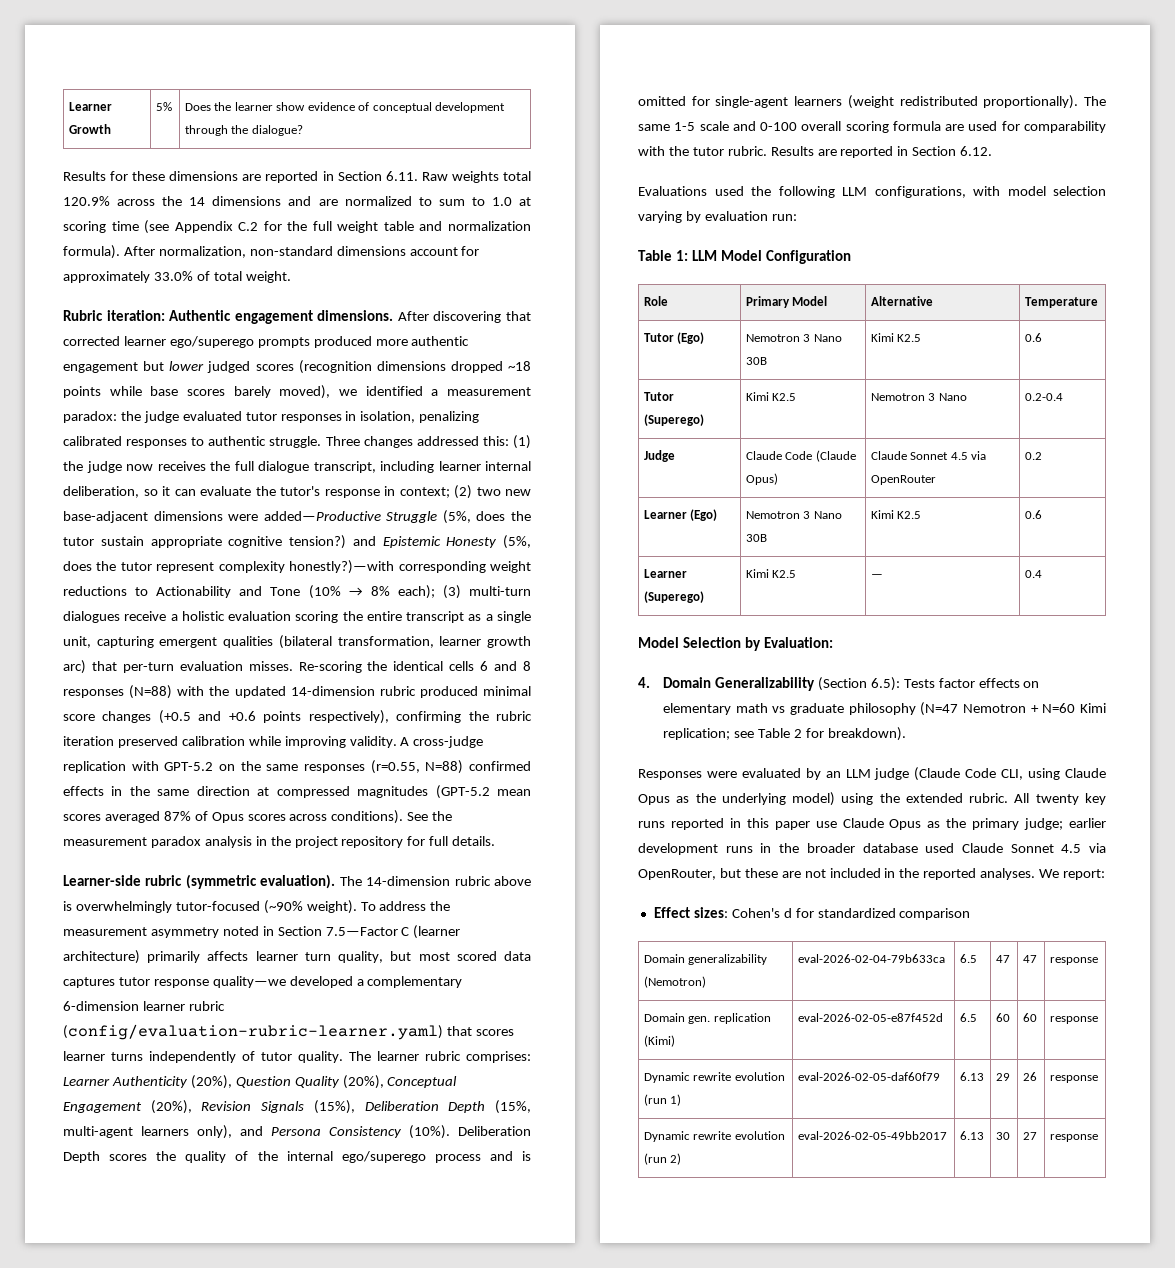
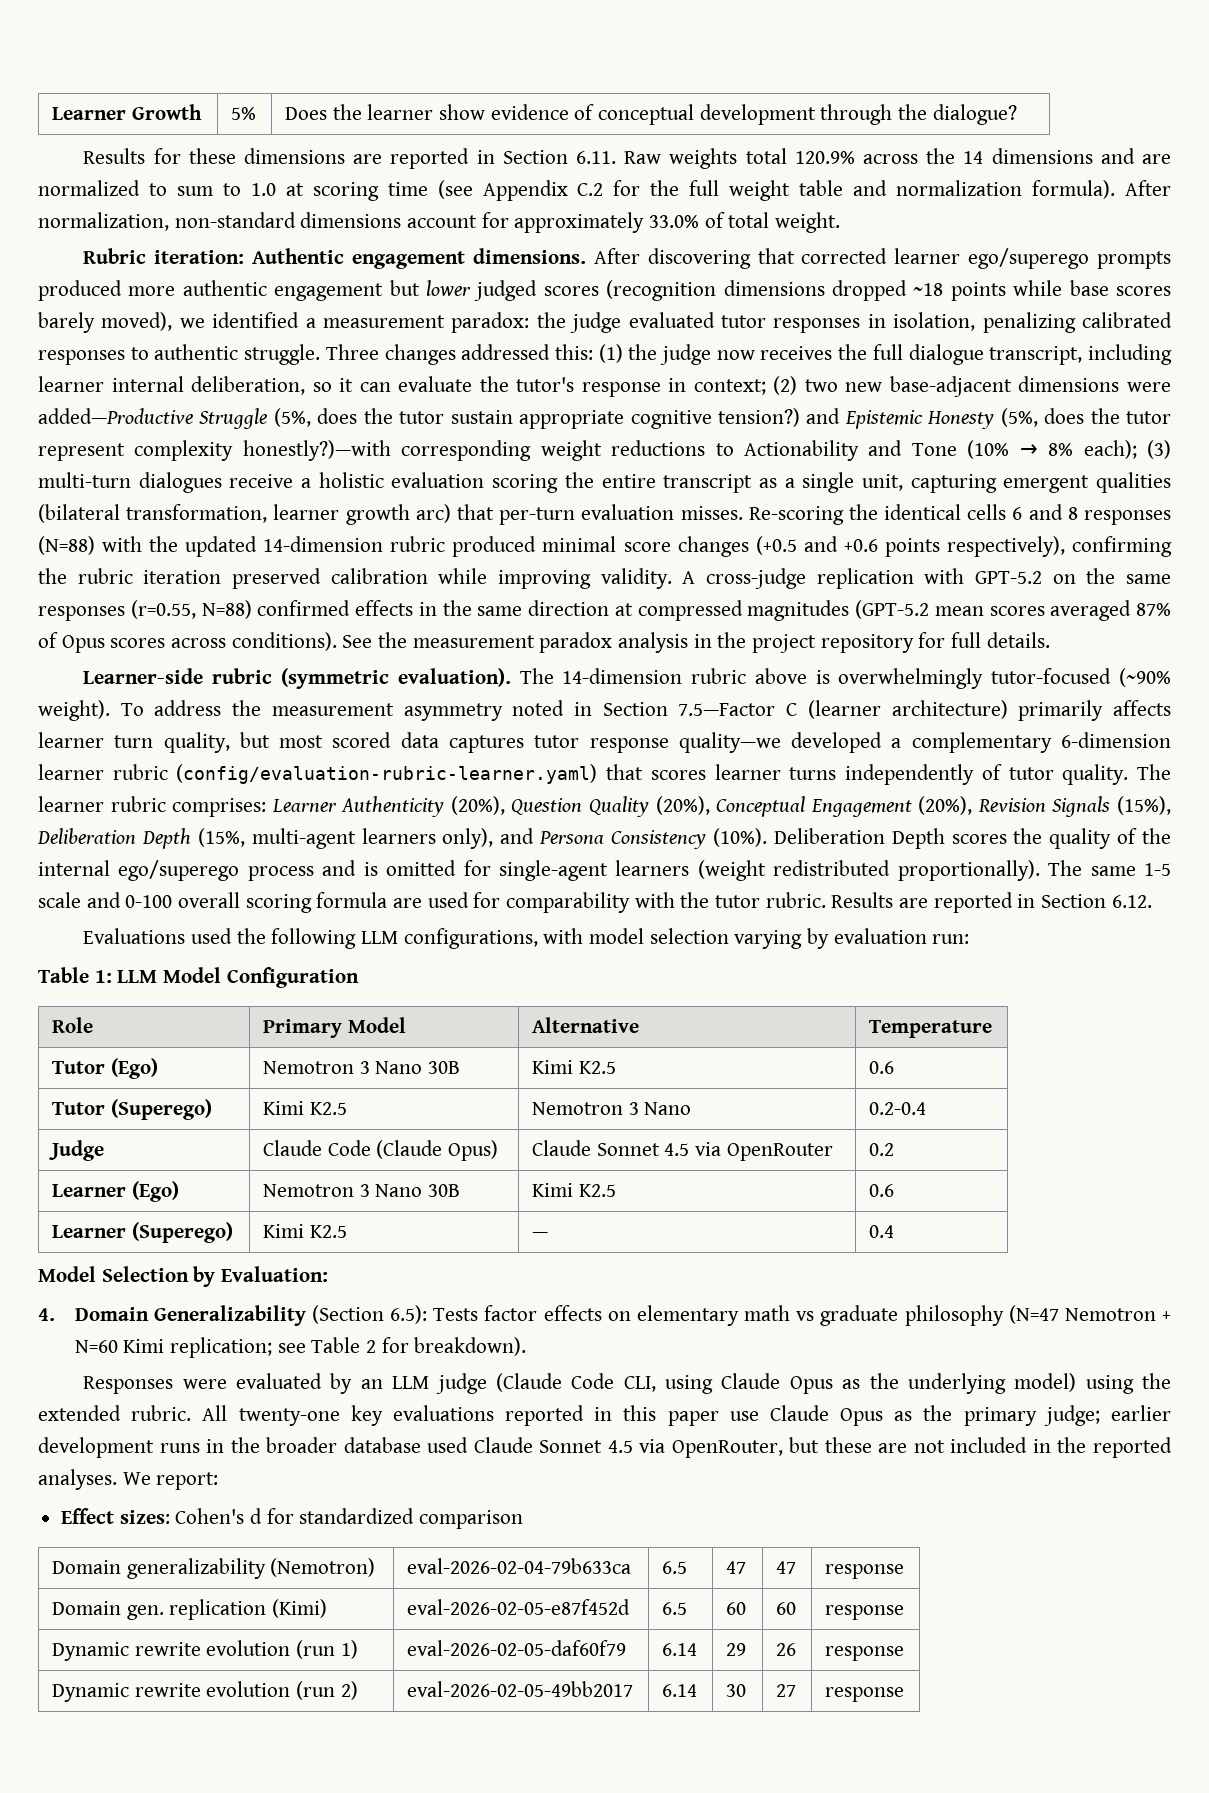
[1035,793,1106,805] [638,821,665,828] twenty key runs -> [238,1405,494,1426] twenty-one key evaluations
[959,1072,984,1081] 6.13 -> [662,1643,698,1656] 6.14
[959,1131,984,1140] 6.13 -> [662,1684,698,1697] 6.14

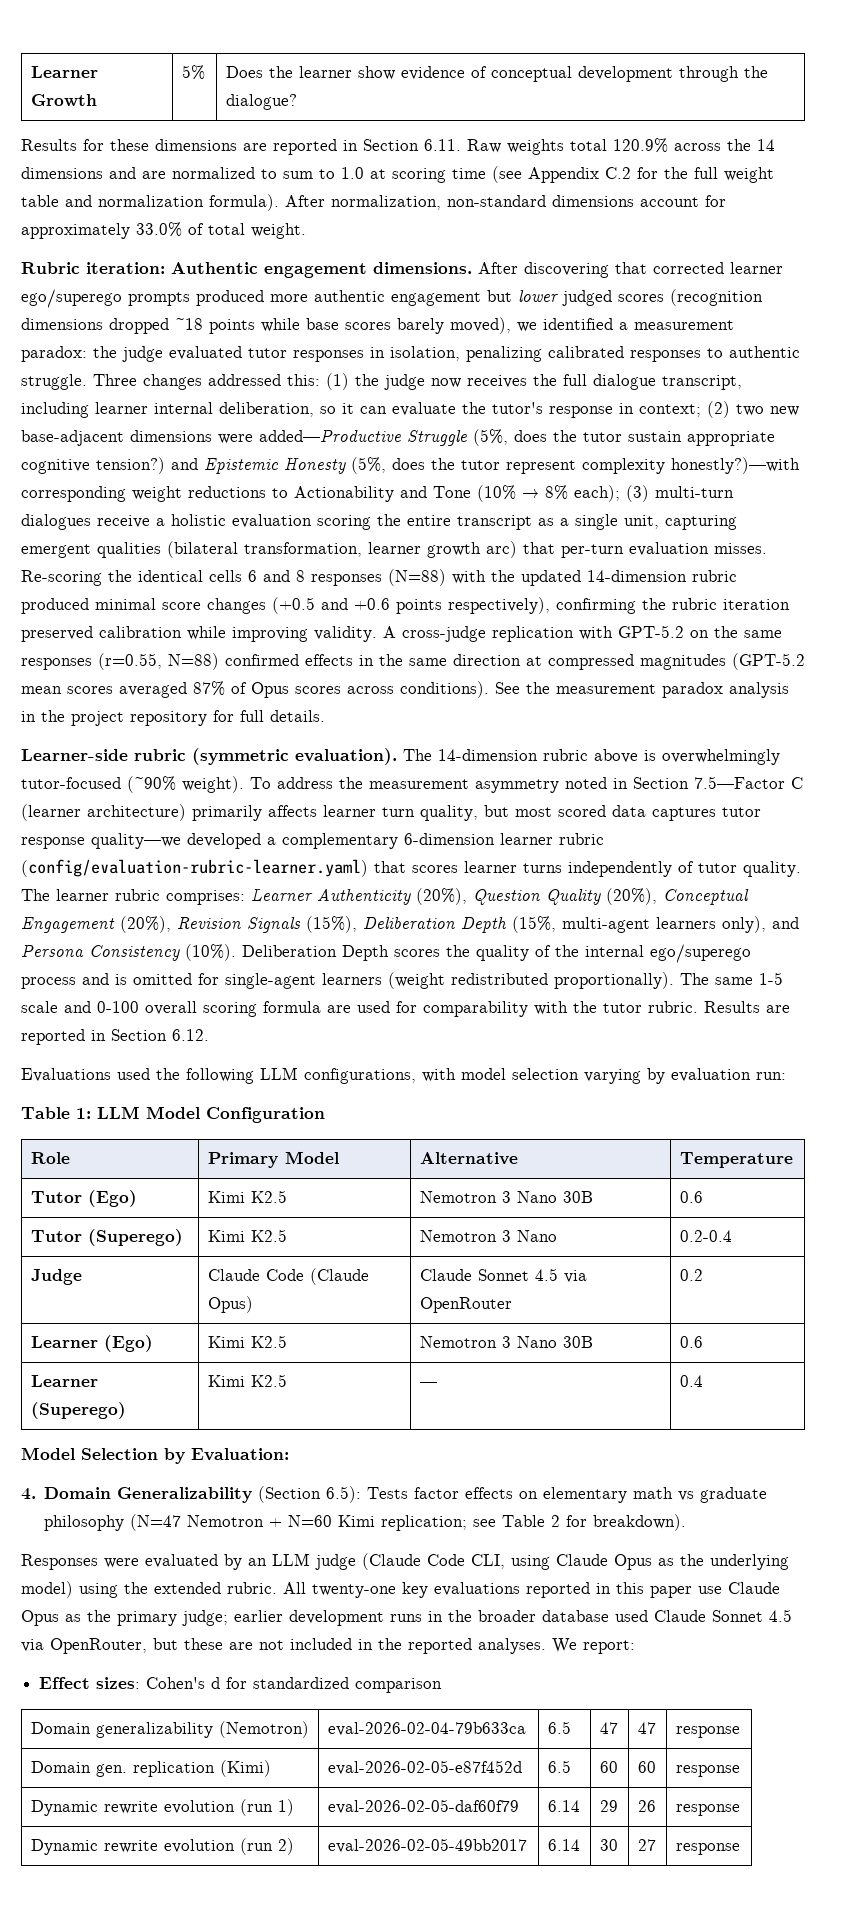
[263,1061,461,1074] [532,1060,616,1074] | Nemotron 3 Nano 30B | Kimi K2.5 -> [207,1190,287,1203] [419,1191,593,1203] | Kimi K2.5 | Nemotron 3 Nano 30B
[263,1184,461,1197] [532,1183,616,1197] | Nemotron 3 Nano 30B | Kimi K2.5 -> [207,1335,287,1348] [419,1336,593,1348] | Kimi K2.5 | Nemotron 3 Nano 30B

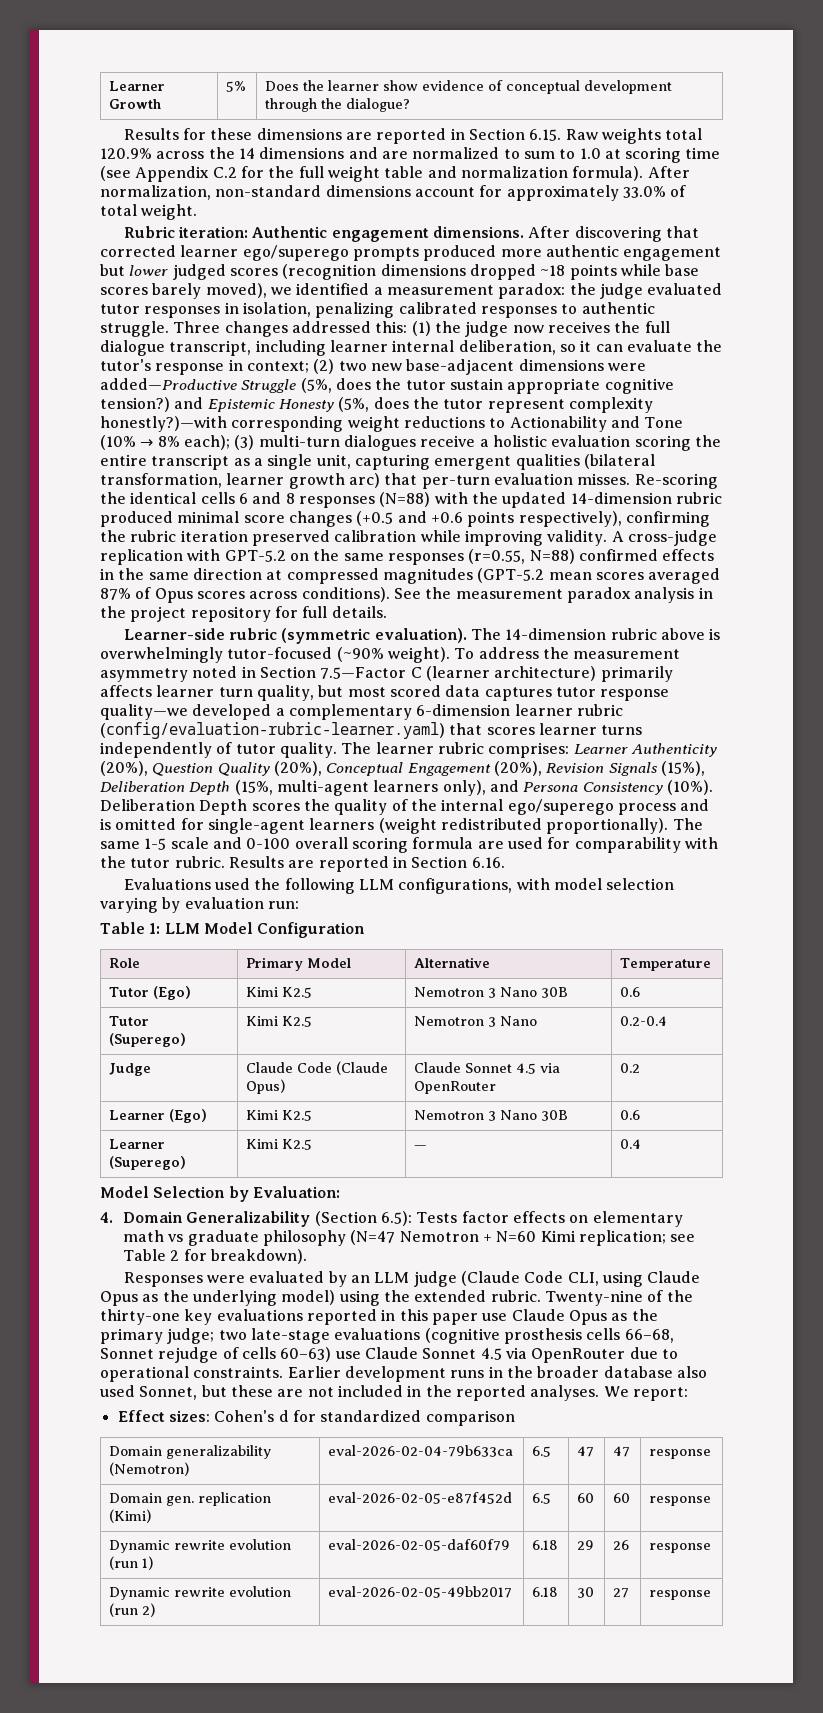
[424,139,461,151] 6.11. -> [529,129,562,141] 6.15.
[172,1029,209,1041] 6.12. -> [471,857,505,868] 6.16.
[283,1582,396,1598] All twenty-one -> [544,1290,693,1306] [100,1309,180,1325] Twenty-nine of the thirty-one
[234,1610,283,1622] earlier -> [218,1328,674,1344] [100,1347,678,1363] [100,1366,341,1382] two late-stage evaluations (cognitive prosthesis cells 66–68, Sonnet rejudge of cells 60–63) use Claude Sonnet 4.5 via OpenRouter due to operational constraints. Earlier
[615,1609,792,1622] [21,1638,147,1654] used Claude Sonnet 4.5 via OpenRouter, -> [676,1366,707,1378] [100,1385,198,1400] also used Sonnet,
[547,1800,580,1812] 6.14 -> [532,1540,559,1550] 6.18
[547,1839,580,1851] 6.14 -> [532,1587,559,1597] 6.18

